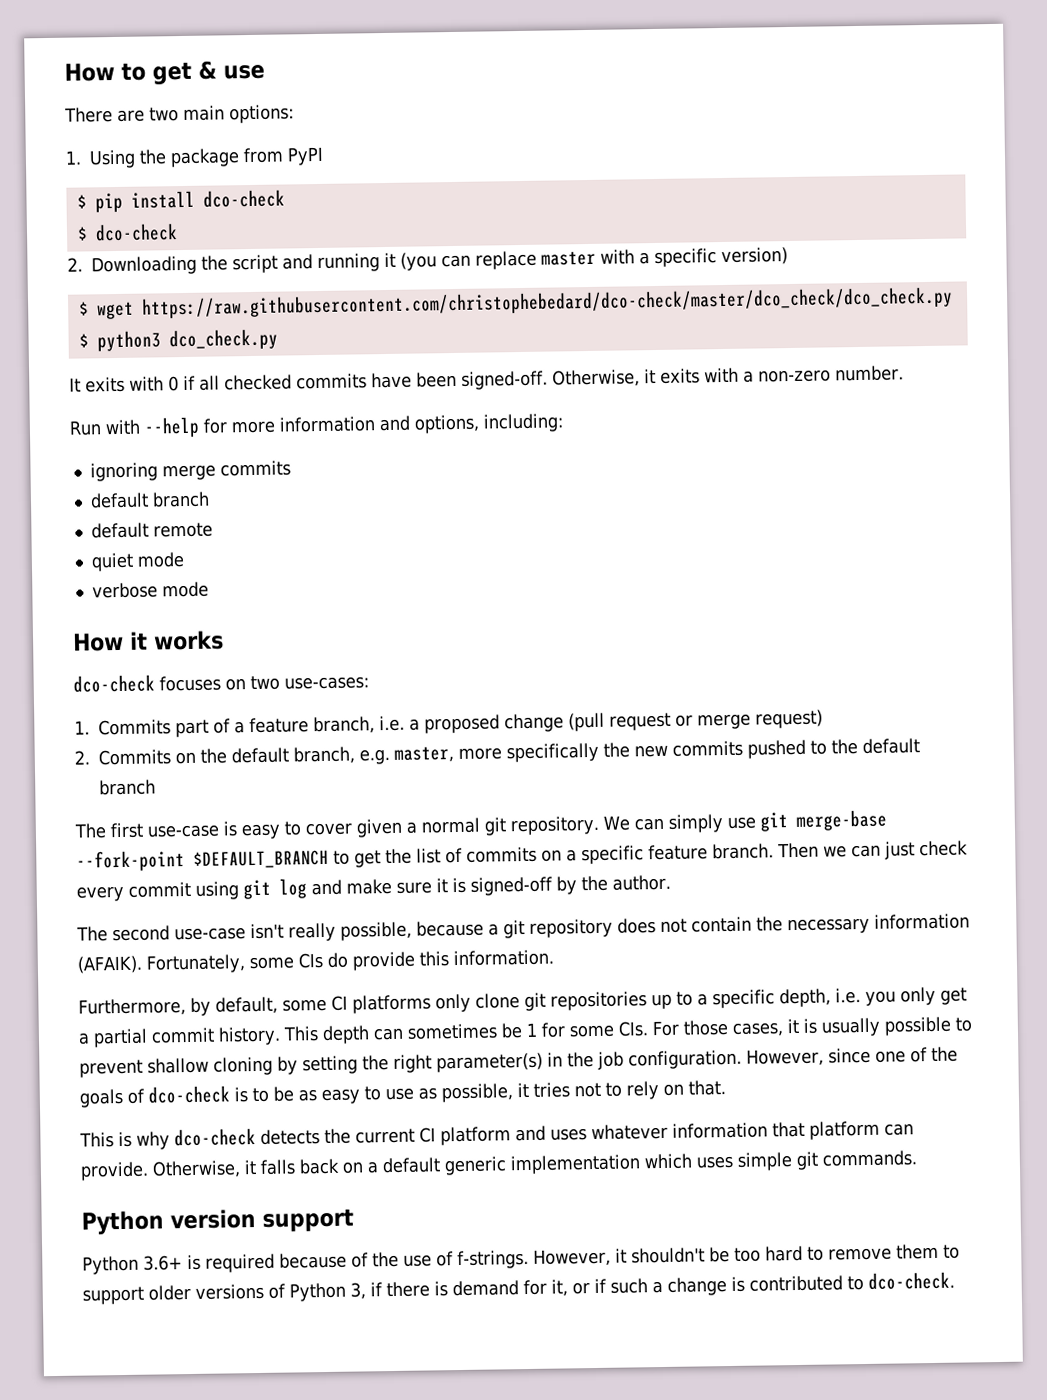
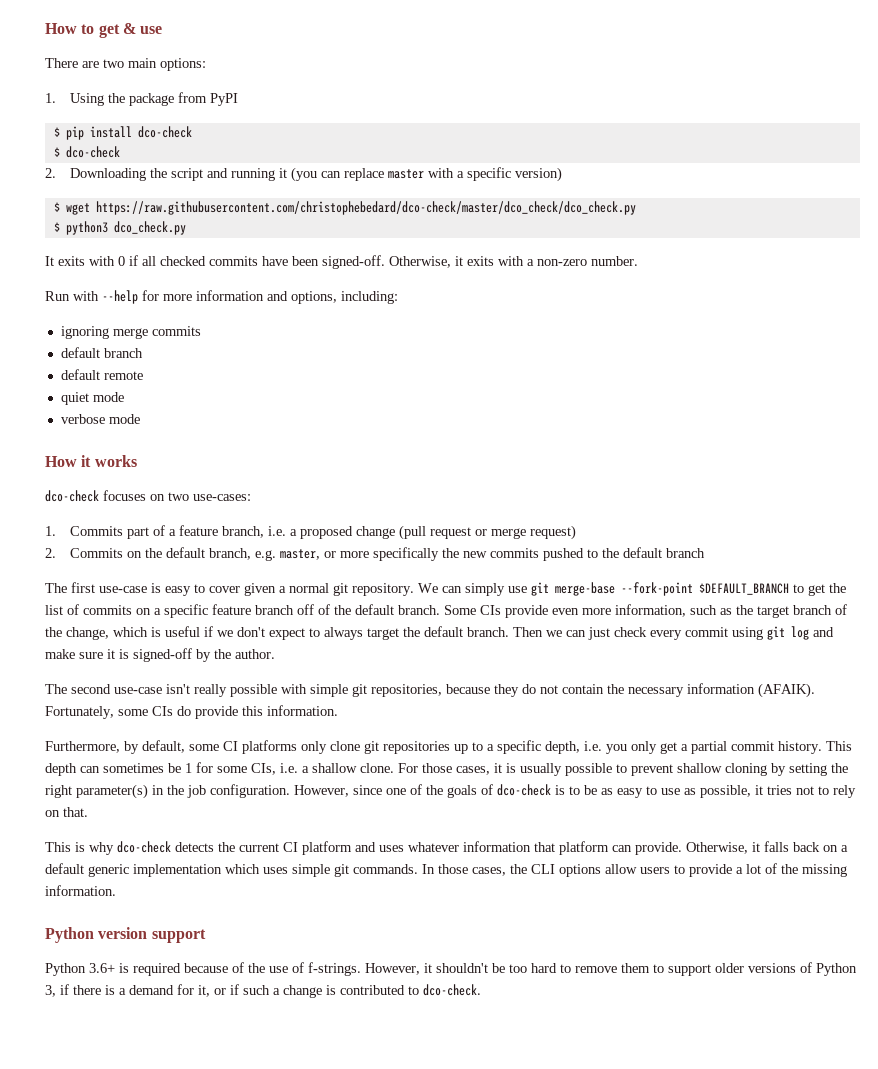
(454, 754) none -> [324,551,337,558] or
(708, 852) none -> [255,604,847,618] [45,626,463,640] branch off of the default branch. Some CIs provide even more information, such as the target branch of the change, which is useful if we don't expect to always target the default
[340,918,656,941] possible, because a git repository does -> [230,684,536,697] possible with simple git repositories, because they do
[617,1021,649,1037] CIs. -> [251,763,394,775] CIs, i.e. a shallow clone.
(917, 1158) none -> [422,863,847,877] [45,885,116,896] In those cases, the CLI options allow users to provide a lot of the missing information.
(448, 1289) none -> [119,988,126,995] a

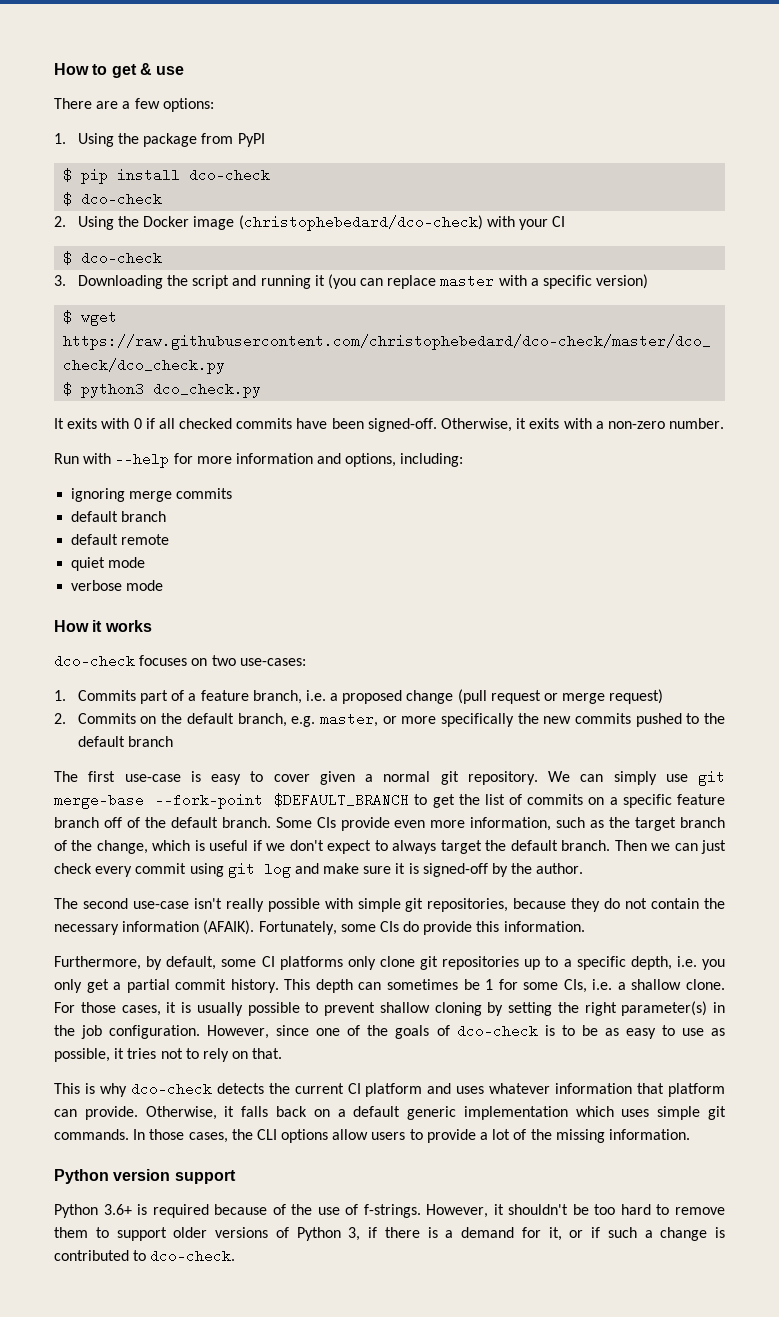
[103,58,157,68] two main -> [122,98,160,109] a few
(56, 173) none -> [77,215,566,231] [63,251,163,265] [54,275,66,286] Using the Docker image (christophebedard/dco-check) with your CI // $ dco-check // 3.

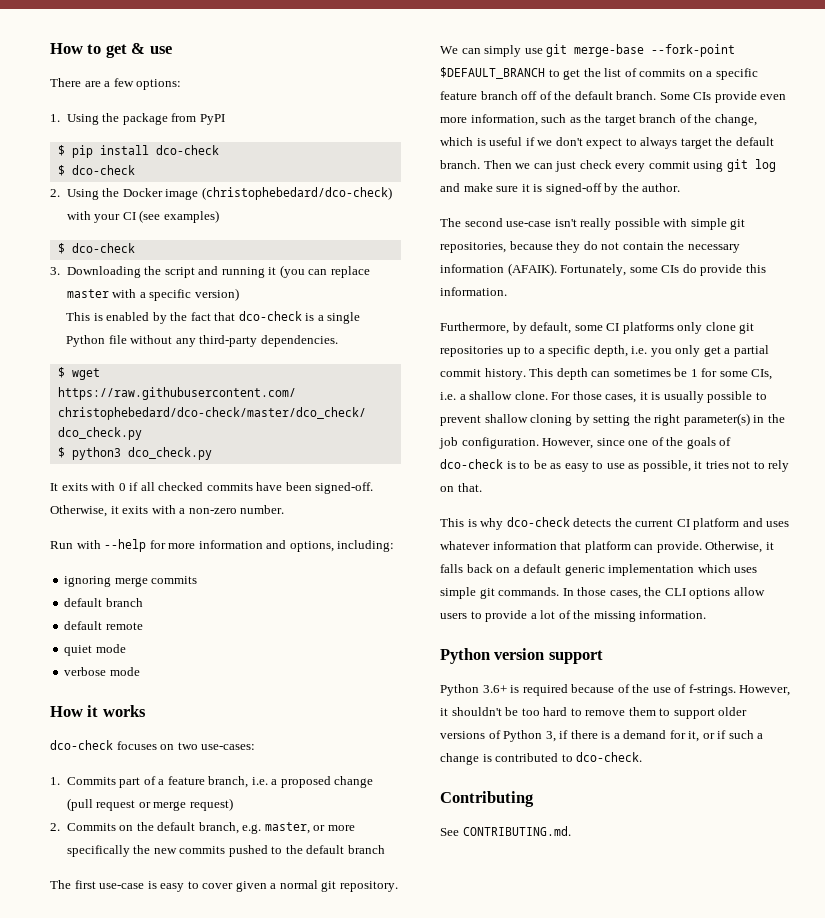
(566, 221) none -> [139,210,219,223] (see examples)
(649, 281) none -> [66,311,361,324] [66,335,338,347] // This is enabled by the fact that dco-check is a single Python file without any third-party dependencies.
(236, 1256) none -> [440,791,534,807] [440,826,571,836] // Contributing // See CONTRIBUTING.md.

